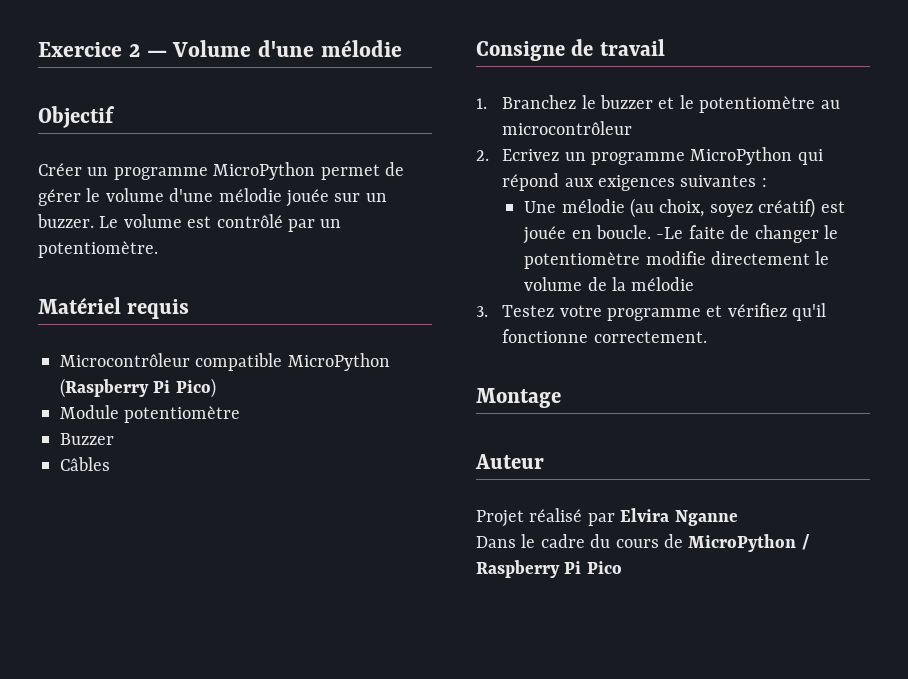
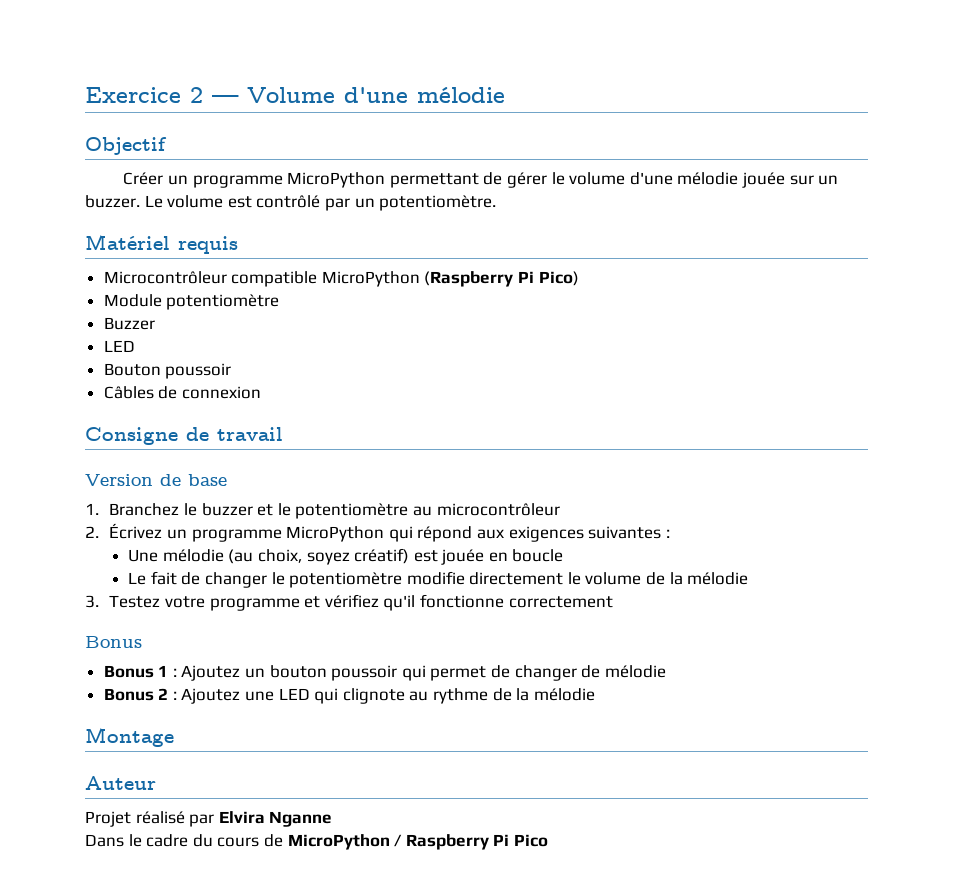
[320,164,380,180] permet -> [389,173,479,188] permettant
(114, 439) none -> [103,340,135,352] [103,363,232,379] // LED // Bouton poussoir
(110, 464) none -> [158,386,261,399] de connexion
(665, 47) none -> [85,474,227,486] // Version de base
[502,149,560,161] Ecrivez -> [109,523,163,539] Écrivez
[596,225,725,239] boucle. -Le faite -> [512,549,564,562] [128,571,177,585] boucle // Le fait
[593,331,707,343] correctement. -> [508,596,613,608] [85,636,142,648] [103,665,666,681] [103,688,595,704] correctement // Bonus // Bonus 1 : Ajoutez un bouton poussoir qui permet de changer de mélodie // Bonus 2 : Ajoutez une LED qui clignote au rythme de la mélodie

